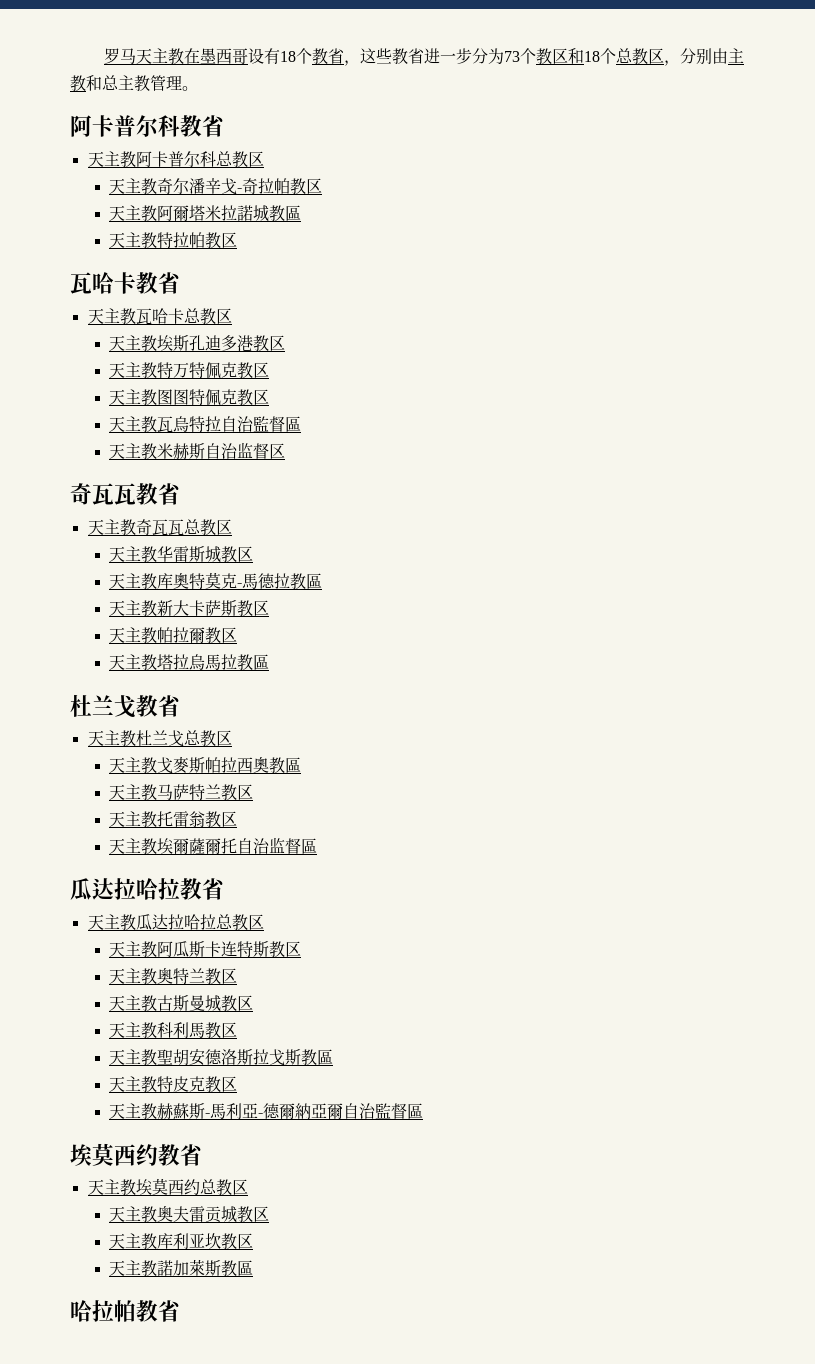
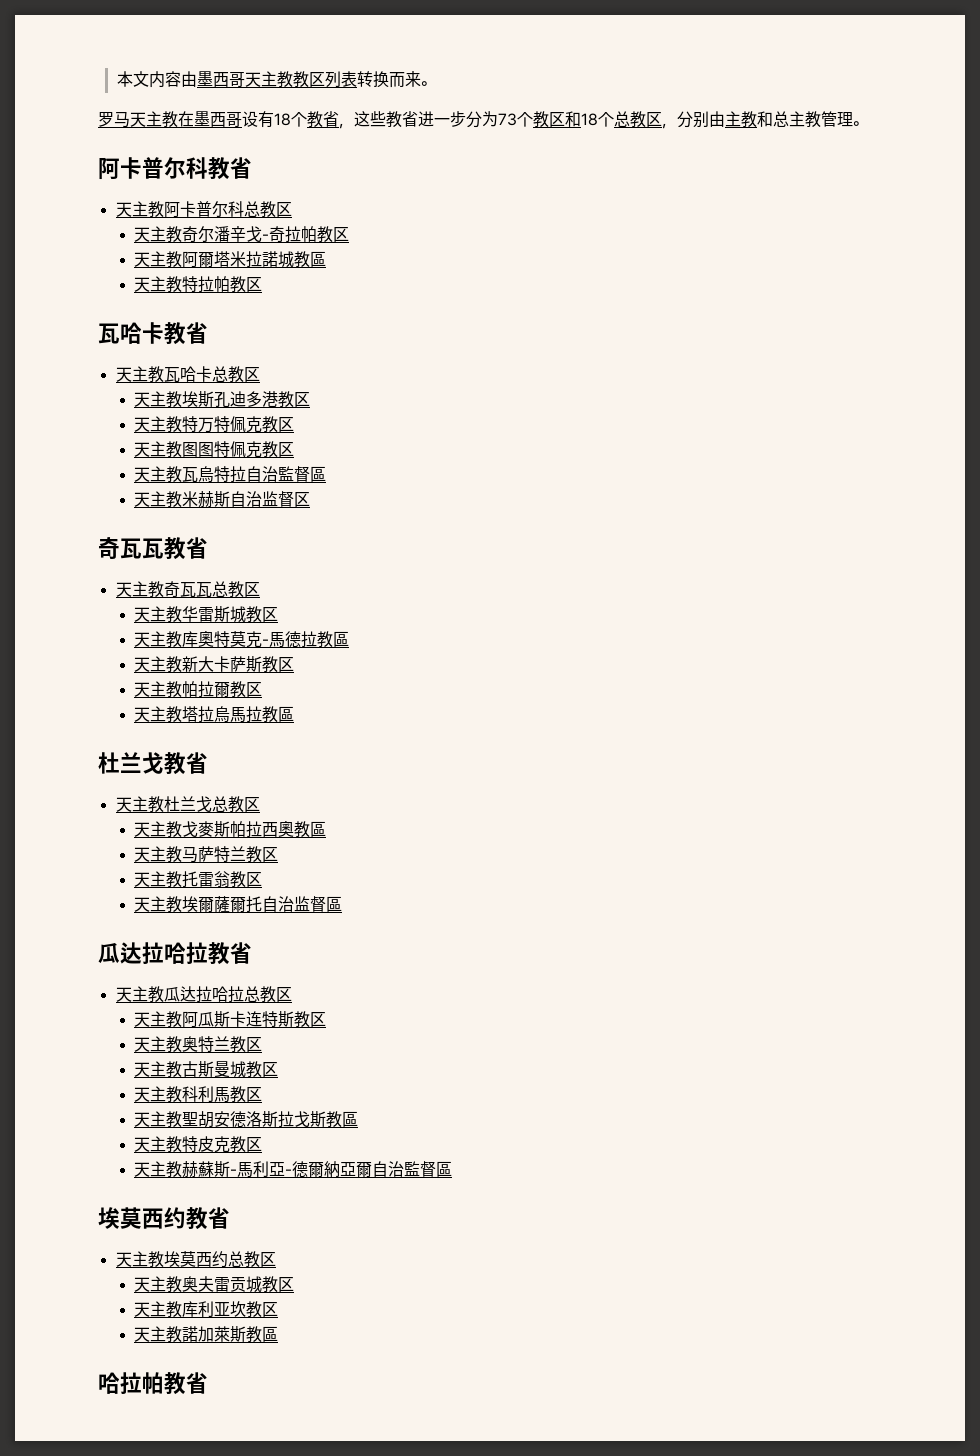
(103, 56) none -> [116,71,436,88] 本文内容由墨西哥天主教教区列表转换而来。 //

